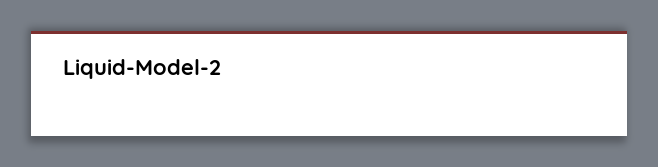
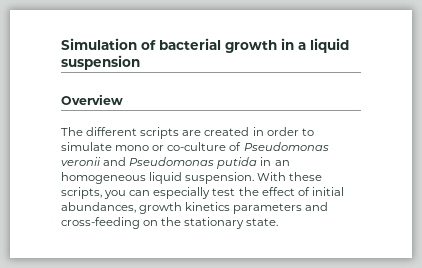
[63,59,221,79] Liquid-Model-2 -> [61,38,349,53] [61,55,140,70] [61,94,123,105] [61,127,314,139] [61,142,329,151] [61,157,290,169] [61,172,323,184] [61,187,344,199] [61,202,329,214] [61,217,279,229] Simulation of bacterial growth in a liquid suspension // Overview // The different scripts are created in order to simulate mono or co-culture of Pseudomonas veronii and Pseudomonas putida in an homogeneous liquid suspension. With these scripts, you can especially test the effect of initial abundances, growth kinetics parameters and cross-feeding on the stationary state.

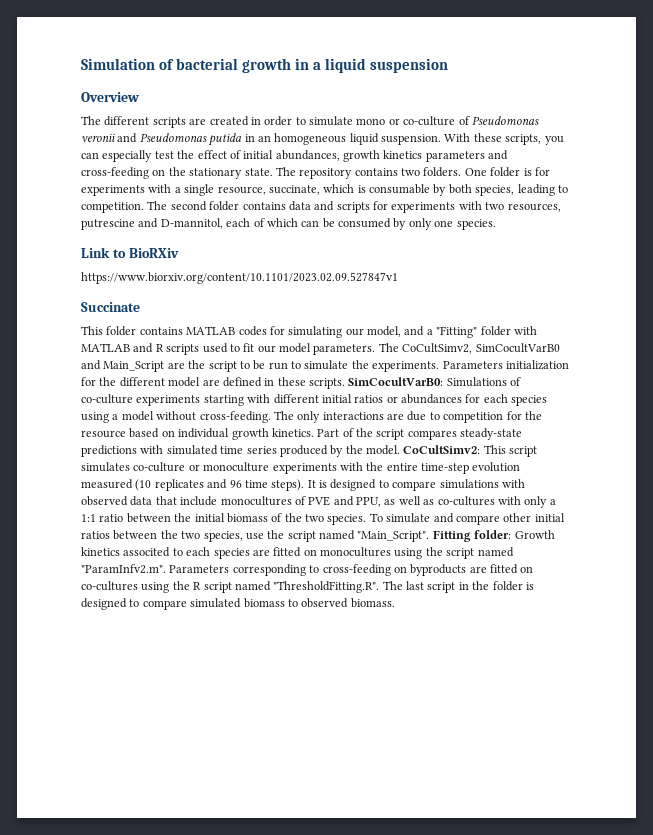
(279, 222) none -> [275,167,550,179] [81,184,568,196] [81,201,561,213] [81,218,496,230] [81,247,179,258] [81,272,398,284] [81,302,140,312] [81,326,537,338] [81,343,560,355] [81,360,569,372] [81,377,522,389] [81,394,548,406] [81,411,542,423] [81,428,523,440] [81,445,538,457] [81,462,521,474] [81,479,525,491] [81,496,556,508] [81,513,565,525] [81,530,555,542] [81,547,514,559] [81,564,534,576] [81,581,534,593] [81,598,395,610] The repository contains two folders. One folder is for experiments with a single resource, succinate, which is consumable by both species, leading to competition. The second folder contains data and scripts for experiments with two resources, putrescine and D-mannitol, each of which can be consumed by only one species. // Link to BioRXiv // https://www.biorxiv.org/content/10.1101/2023.02.09.527847v1 // Succinate // This folder contains MATLAB codes for simulating our model, and a "Fitting" folder with MATLAB and R scripts used to fit our model parameters. The CoCultSimv2, SimCocultVarB0 and Main_Script are the script to be run to simulate the experiments. Parameters initialization for the different model are defined in these scripts. SimCocultVarB0: Simulations of co-culture experiments starting with different initial ratios or abundances for each species using a model without cross-feeding. The only interactions are due to competition for the resource based on individual growth kinetics. Part of the script compares steady-state predictions with simulated time series produced by the model. CoCultSimv2: This script simulates co-culture or monoculture experiments with the entire time-step evolution measured (10 replicates and 96 time steps). It is designed to compare simulations with observed data that include monocultures of PVE and PPU, as well as co-cultures with only a 1:1 ratio between the initial biomass of the two species. To simulate and compare other initial ratios between the two species, use the script named "Main_Script". Fitting folder: Growth kinetics associted to each species are fitted on monocultures using the script named "ParamInfv2.m". Parameters corresponding to cross-feeding on byproducts are fitted on co-cultures using the R script named "ThresholdFitting.R". The last script in the folder is designed to compare simulated biomass to observed biomass.

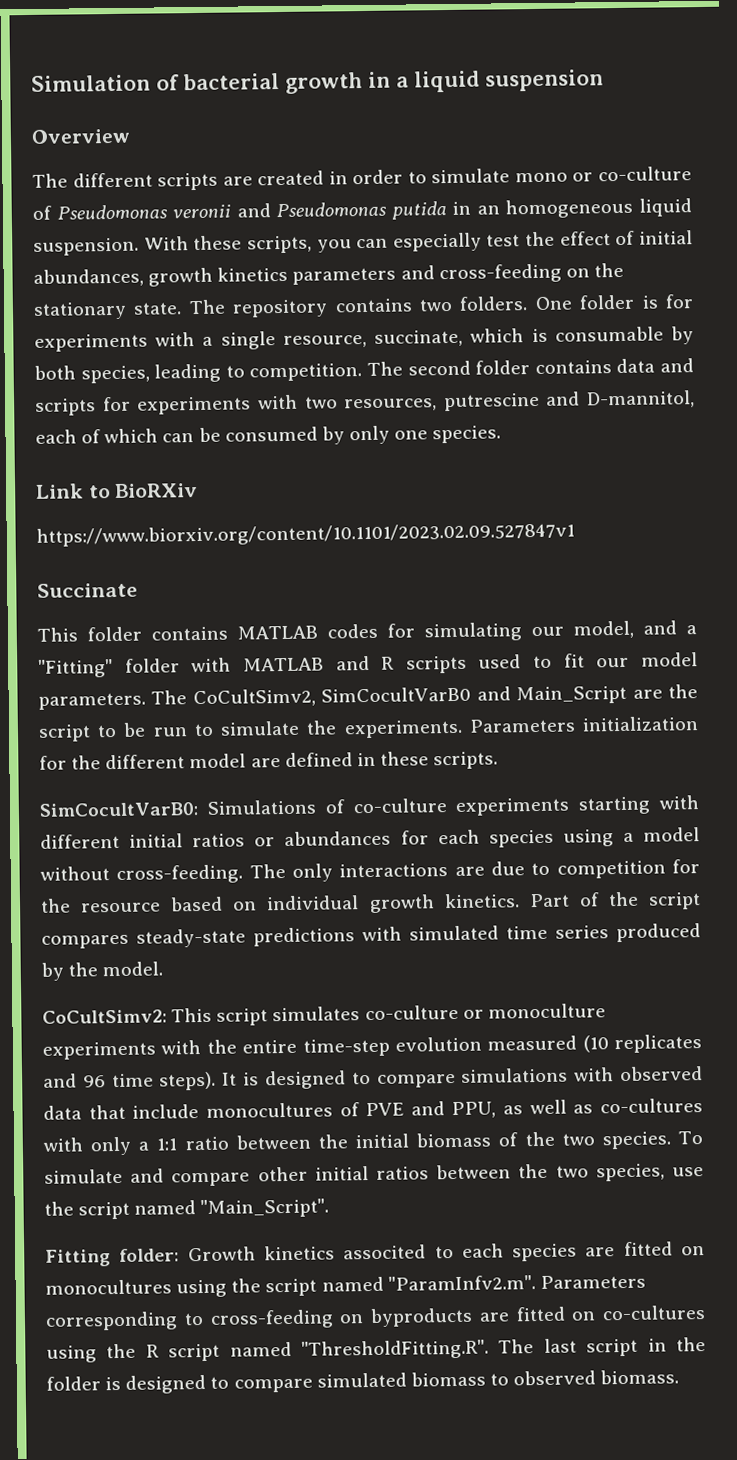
(345, 383) none -> (499, 760) //
(400, 450) none -> (164, 969) //
(430, 536) none -> (330, 1208) //

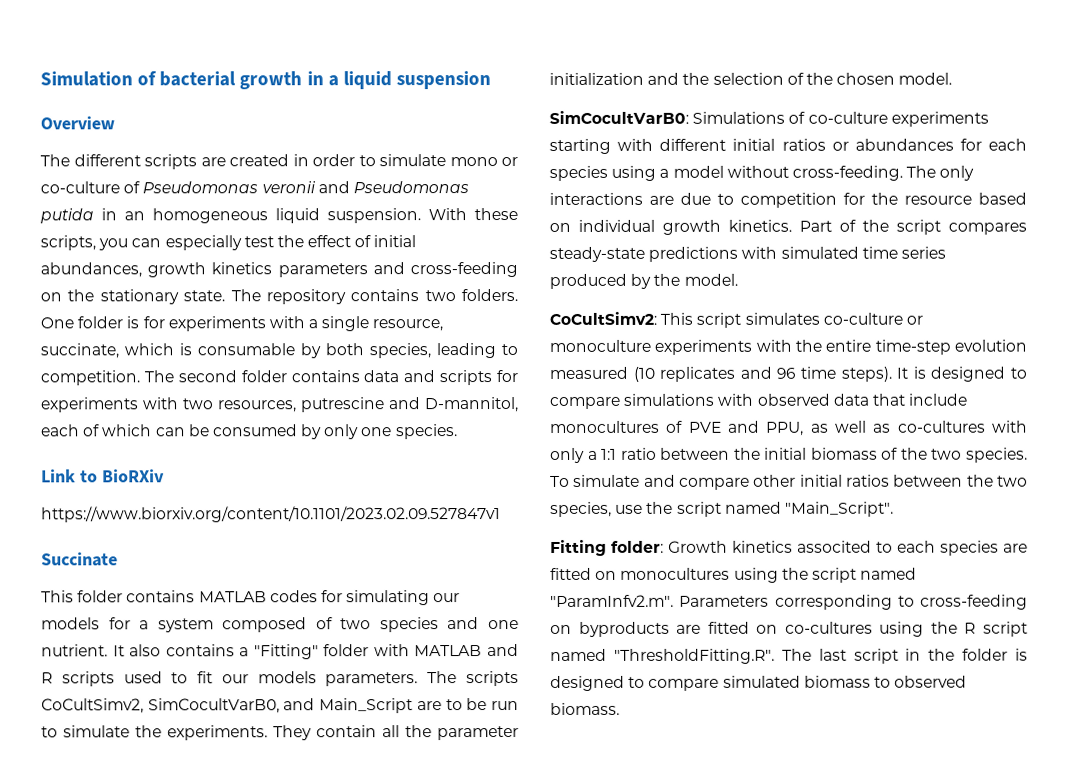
[572,620,677,639] model, and -> [41,617,519,633] [41,644,235,657] models for a system composed of two species and one nutrient. It also contains
[640,652,698,667] model -> [257,671,317,684] models
[192,686,472,708] CoCultSimv2, SimCocultVarB0 -> [465,671,519,687] [41,698,280,714] scripts CoCultSimv2, SimCocultVarB0,
[668,684,698,699] [38,724,91,742] the script -> (442, 706) none
[468,716,699,733] [39,751,499,770] Parameters initialization for the different model are defined in these scripts. -> [273,725,519,741] [549,72,953,85] They contain all the parameter initialization and the selection of the chosen model.

